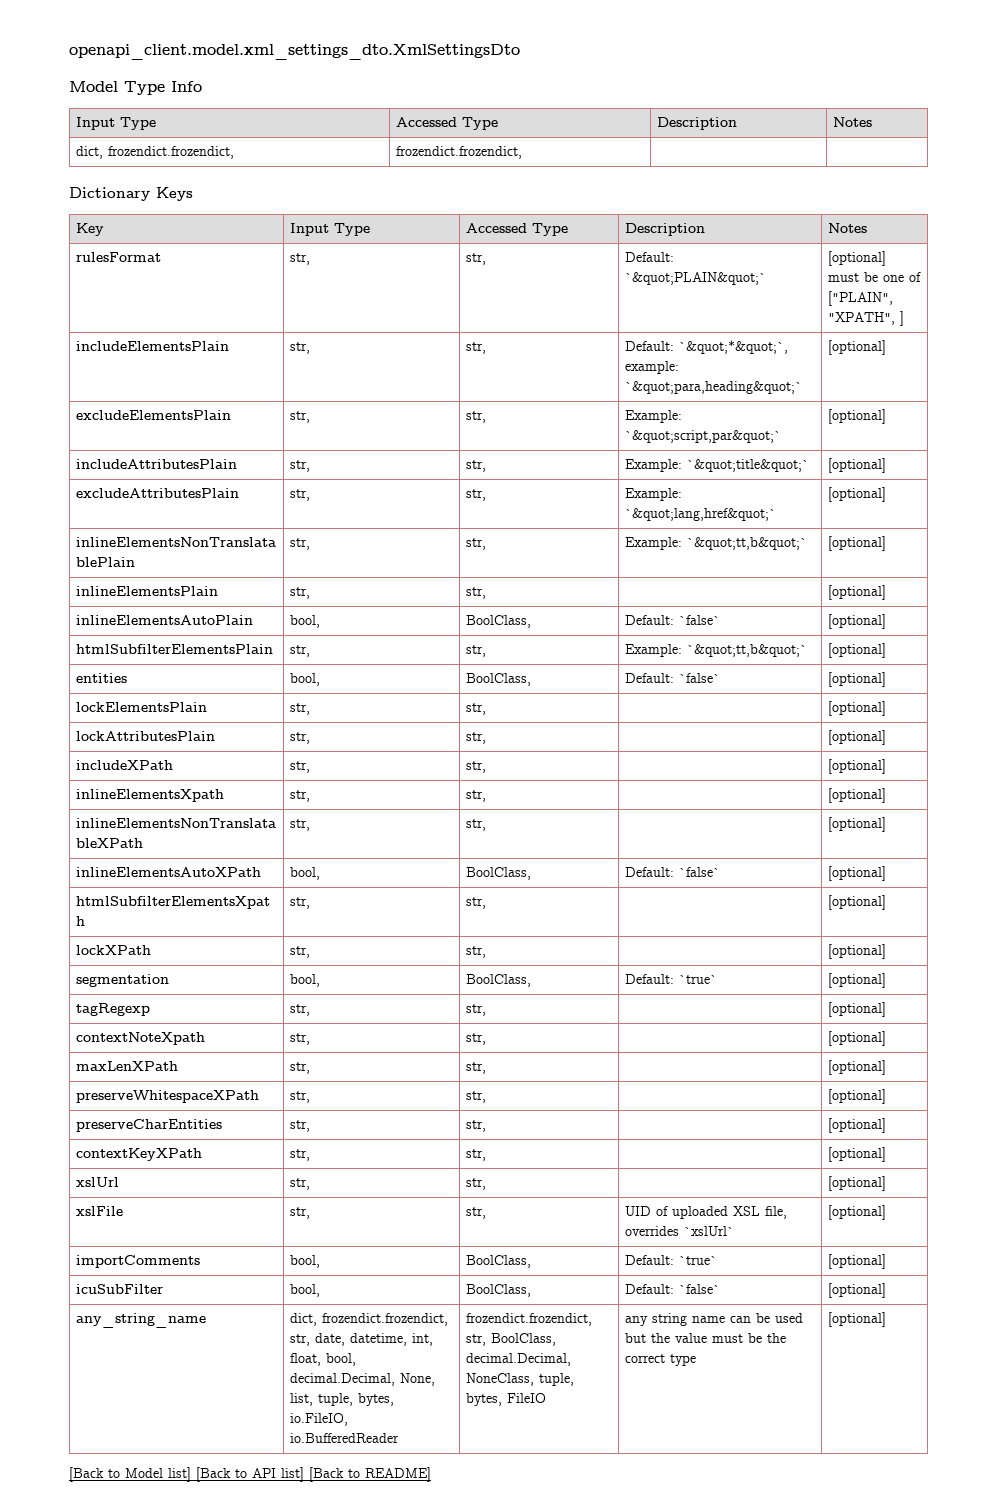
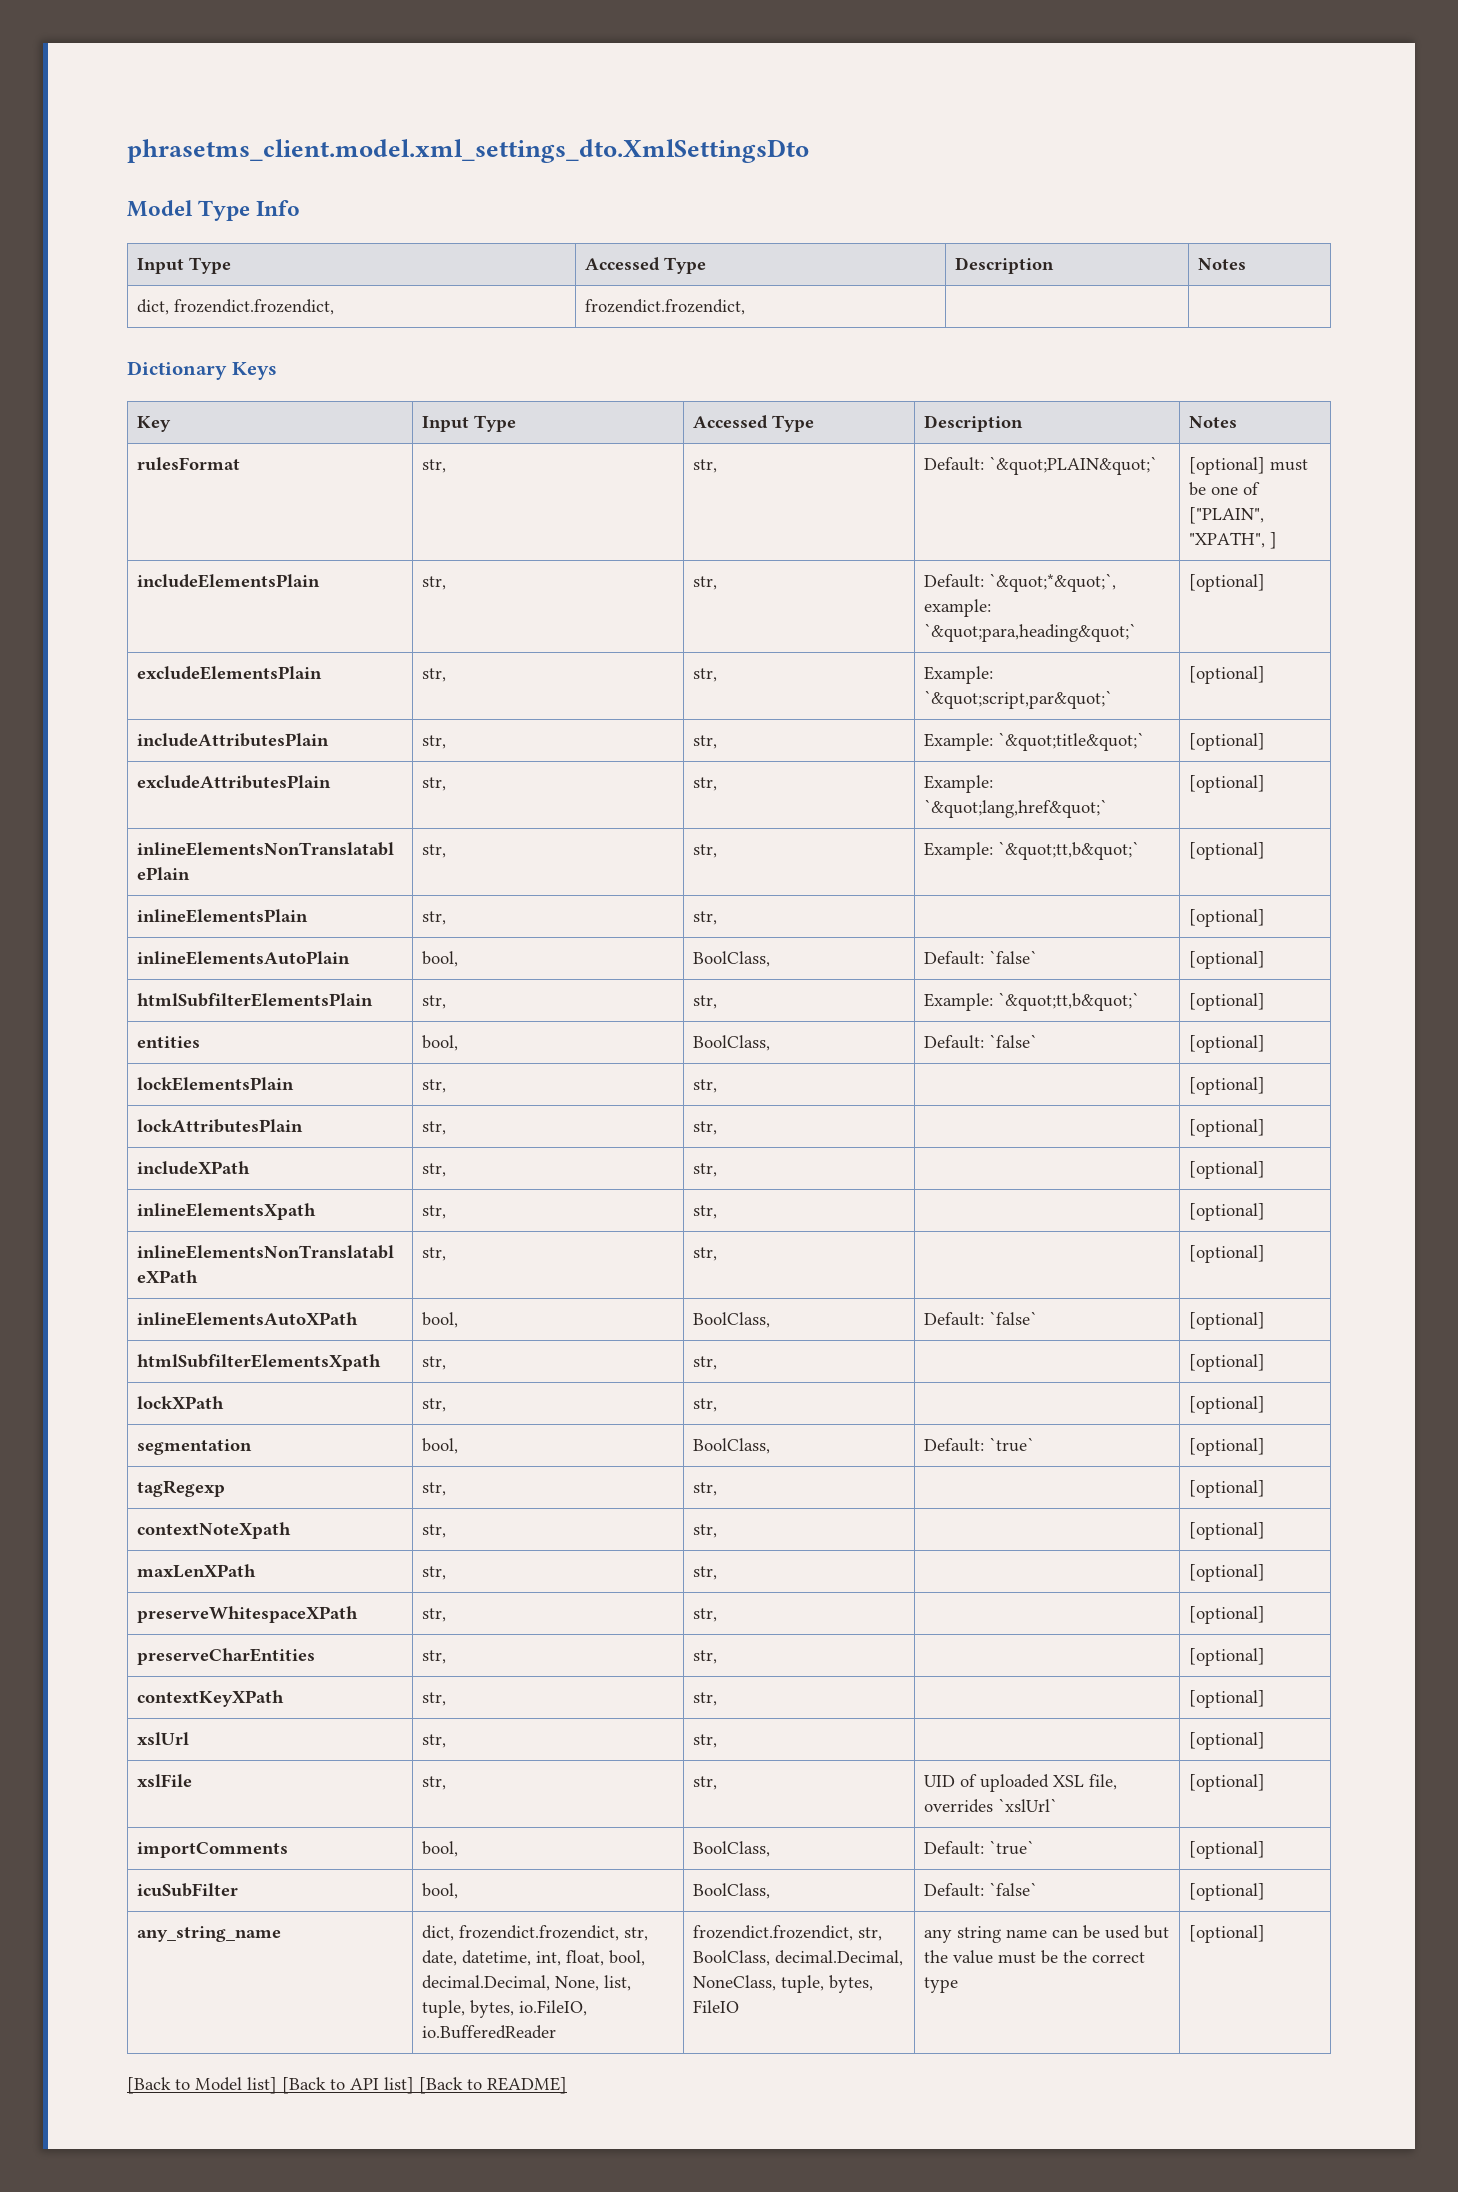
[69,44,520,60] openapi_client.model.xml_settings_dto.XmlSettingsDto -> [127,139,809,163] phrasetms_client.model.xml_settings_dto.XmlSettingsDto

